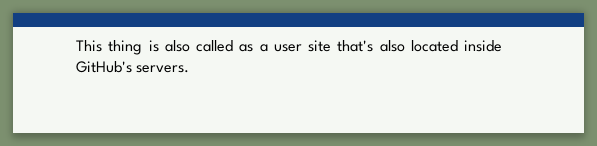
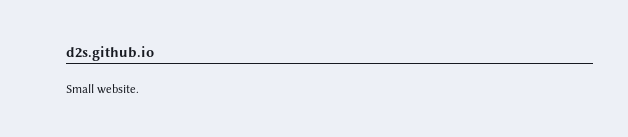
[76,40,502,55] [76,61,190,73] This thing is also called as a user site that's also located inside GitHub's servers. -> [66,46,154,61] [66,84,140,94] d2s.github.io // Small website.

